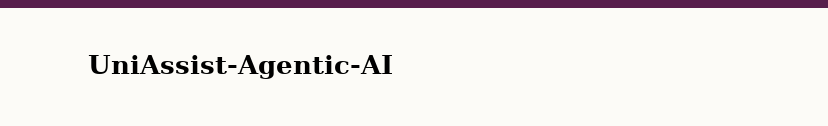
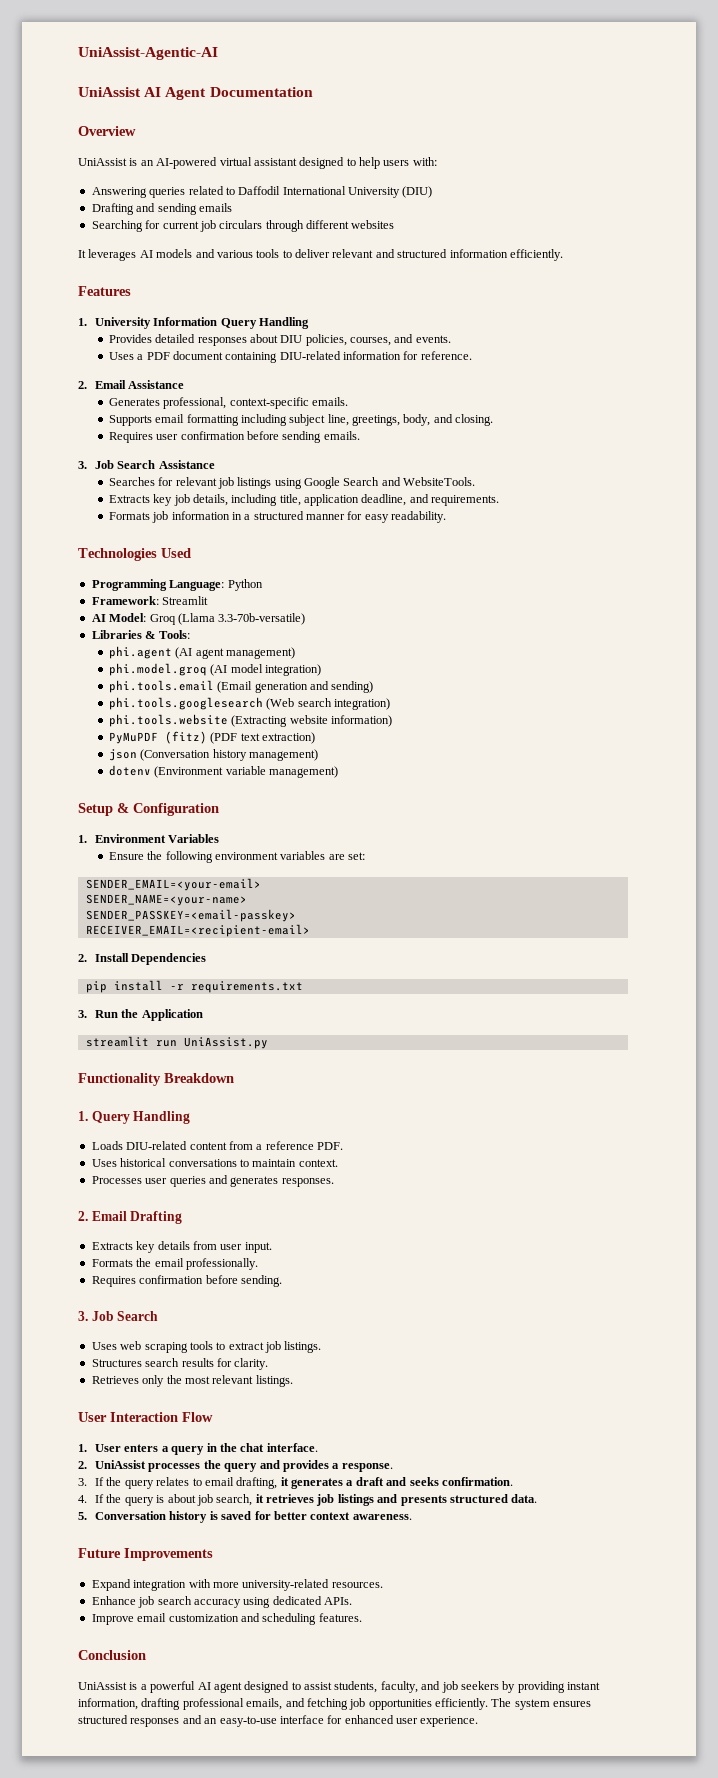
(393, 67) none -> [78,87,313,100] [78,126,136,136] [78,157,437,169] [91,186,433,198] [91,203,232,215] [91,220,395,232] [78,249,563,261] [78,286,131,296] [78,317,310,329] [108,334,451,346] [108,351,472,363] [78,380,185,389] [108,397,348,409] [108,414,494,426] [108,431,360,443] [78,460,215,469] [108,477,476,489] [108,494,500,506] [108,511,447,523] [78,548,191,561] [91,579,263,591] [91,596,209,605] [91,613,306,625] [91,630,190,639] [108,646,295,659] [108,663,321,676] [108,680,374,693] [108,697,390,710] [108,714,392,727] [108,731,315,744] [108,749,318,761] [108,765,338,778] [78,803,219,816] [78,834,220,843] [108,851,366,863] [85,878,261,891] [85,894,247,906] [85,909,296,922] [85,924,310,937] [78,953,207,965] [85,980,303,993] [78,1009,203,1021] [85,1036,268,1049] [78,1073,234,1086] [78,1111,191,1124] [91,1141,343,1150] [91,1158,338,1167] [91,1175,334,1187] [78,1211,183,1224] [91,1241,272,1253] [91,1258,258,1270] [91,1275,282,1287] [78,1311,159,1321] [91,1341,322,1353] [91,1358,269,1370] [91,1375,293,1387] [78,1412,213,1422] [78,1443,318,1455] [78,1460,393,1472] [78,1477,513,1489] [78,1494,538,1506] [78,1511,412,1523] [78,1548,213,1561] [91,1579,383,1591] [91,1596,352,1608] [91,1613,362,1625] [78,1650,146,1660] [78,1681,600,1693] [78,1698,592,1710] [78,1715,479,1727] // UniAssist AI Agent Documentation // Overview // UniAssist is an AI-powered virtual assistant designed to help users with: // Answering queries related to Daffodil International University (DIU) // Drafting and sending emails // Searching for current job circulars through different websites // It leverages AI models and various tools to deliver relevant and structured information efficiently. // Features // 1. University Information Query Handling // Provides detailed responses about DIU policies, courses, and events. // Uses a PDF document containing DIU-related information for reference. // 2. Email Assistance // Generates professional, context-specific emails. // Supports email formatting including subject line, greetings, body, and closing. // Requires user confirmation before sending emails. // 3. Job Search Assistance // Searches for relevant job listings using Google Search and WebsiteTools. // Extracts key job details, including title, application deadline, and requirements. // Formats job information in a structured manner for easy readability. // Technologies Used // Programming Language: Python // Framework: Streamlit // AI Model: Groq (Llama 3.3-70b-versatile) // Libraries & Tools: // phi.agent (AI agent management) // phi.model.groq (AI model integration) // phi.tools.email (Email generation and sending) // phi.tools.googlesearch (Web search integration) // phi.tools.website (Extracting website information) // PyMuPDF (fitz) (PDF text extraction) // json (Conversation history management) // dotenv (Environment variable management) // Setup & Configuration // 1. Environment Variables // Ensure the following environment variables are set: // SENDER_EMAIL=<your-email> // SENDER_NAME=<your-name> // SENDER_PASSKEY=<email-passkey> // RECEIVER_EMAIL=<recipient-email> // 2. Install Dependencies // pip install -r requirements.txt // 3. Run the Application // streamlit run UniAssist.py // Functionality Breakdown // 1. Query Handling // Loads DIU-related content from a reference PDF. // Uses historical conversations to maintain context. // Processes user queries and generates responses. // 2. Email Drafting // Extracts key details from user input. // Formats the email professionally. // Requires confirmation before sending. // 3. Job Search // Uses web scraping tools to extract job listings. // Structures search results for clarity. // Retrieves only the most relevant listings. // User Interaction Flow // 1. User enters a query in the chat interface. // 2. UniAssist processes the query and provides a response. // 3. If the query relates to email drafting, it generates a draft and seeks confirmation. // 4. If the query is about job search, it retrieves job listings and presents structured data. // 5. Conversation history is saved for better context awareness. // Future Improvements // Expand integration with more university-related resources. // Enhance job search accuracy using dedicated APIs. // Improve email customization and scheduling features. // Conclusion // UniAssist is a powerful AI agent designed to assist students, faculty, and job seekers by providing instant information, drafting professional emails, and fetching job opportunities efficiently. The system ensures structured responses and an easy-to-use interface for enhanced user experience.

